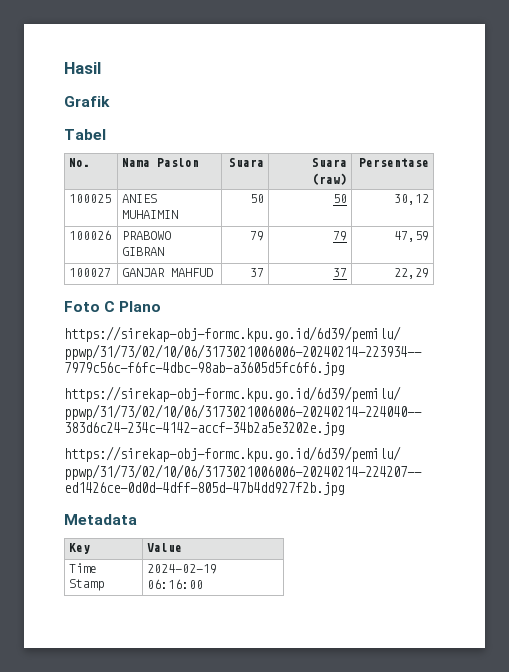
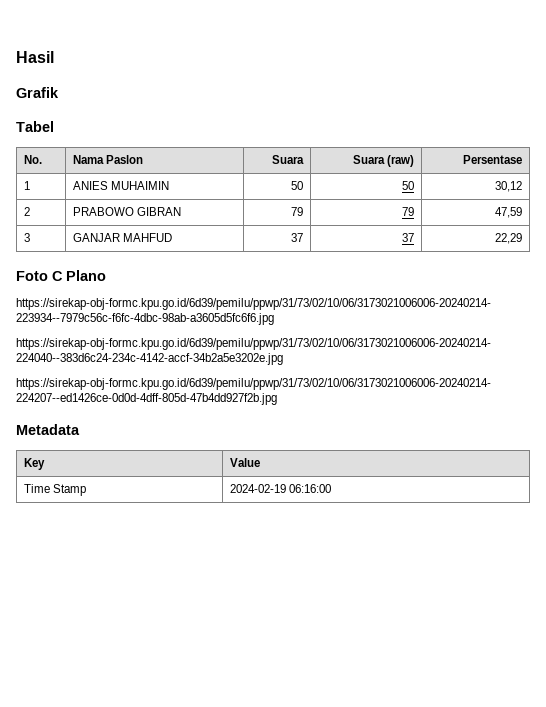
[69,194,112,203] 100025 -> [23,181,30,190] 1
[69,230,112,240] 100026 -> [23,207,30,216] 2
[69,268,112,277] 100027 -> [23,233,30,242] 3

